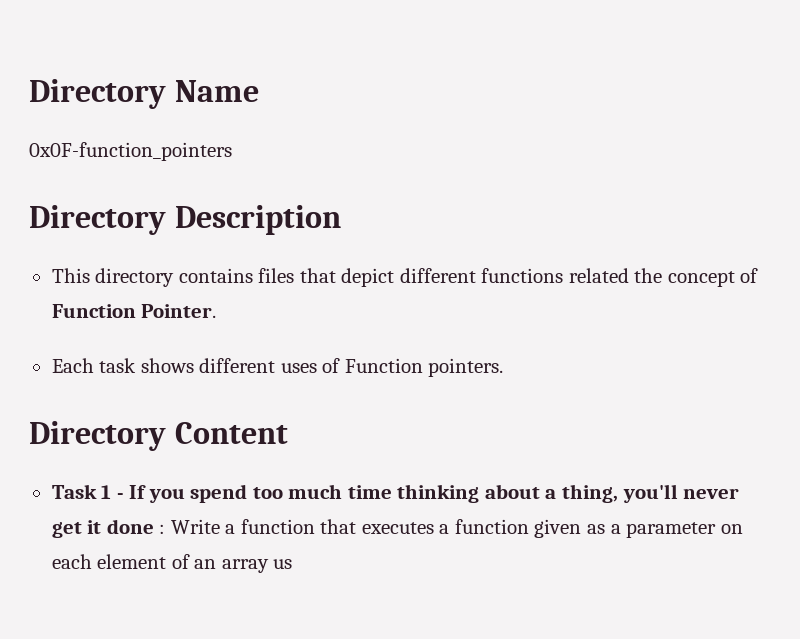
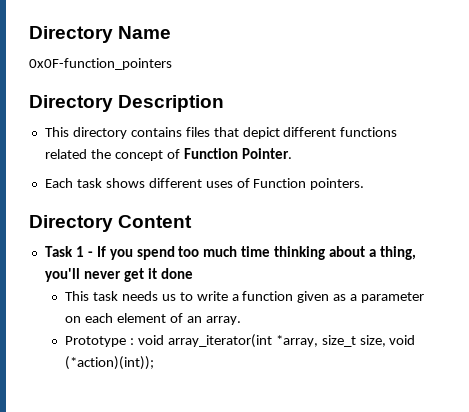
[159,519,434,534] : Write a function that executes -> [65,291,228,301] // This task needs us to write
[221,559,293,573] array us -> [205,316,241,325] [65,334,416,348] [65,356,155,370] array. // Prototype : void array_iterator(int *array, size_t size, void (*action)(int));

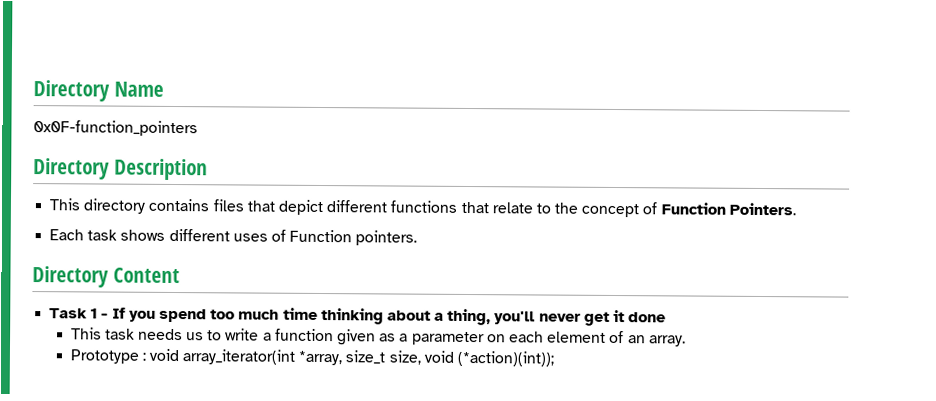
[44,149,87,159] related -> [460,201,551,214] that relate to
[241,148,292,159] Pointer. -> [728,202,796,216] Pointers.

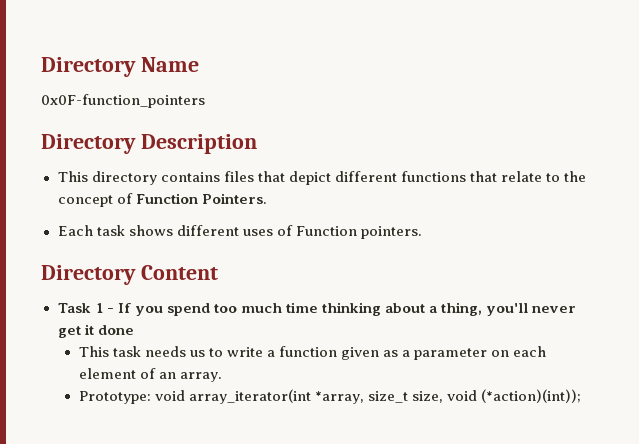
[69,349,146,364] Prototype : -> [78,391,151,404] Prototype:

